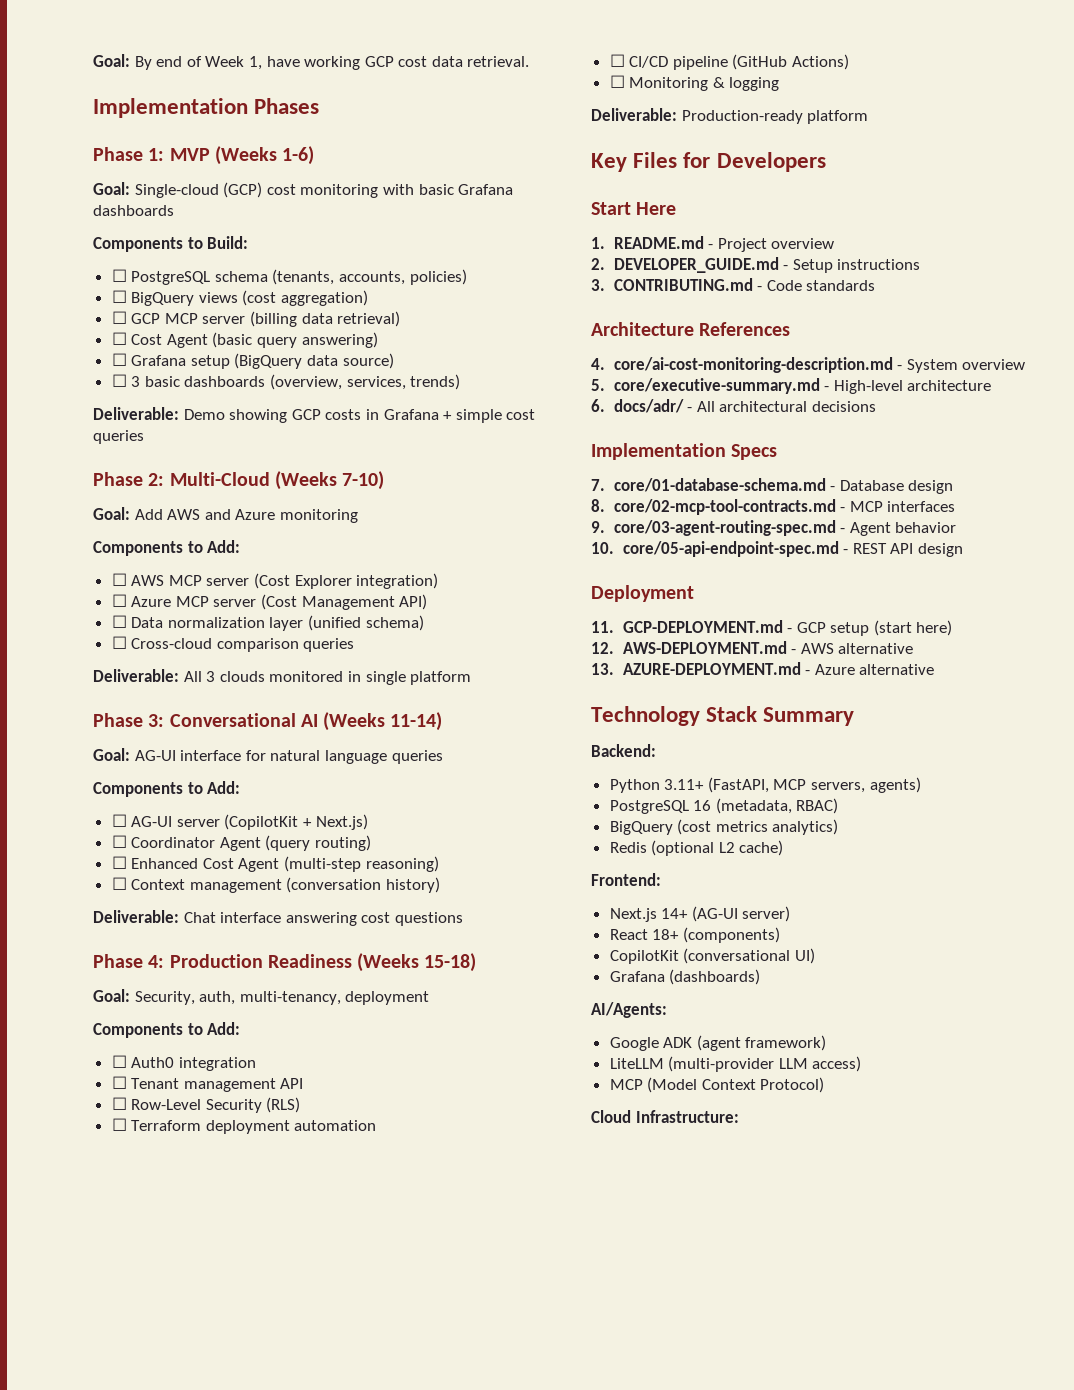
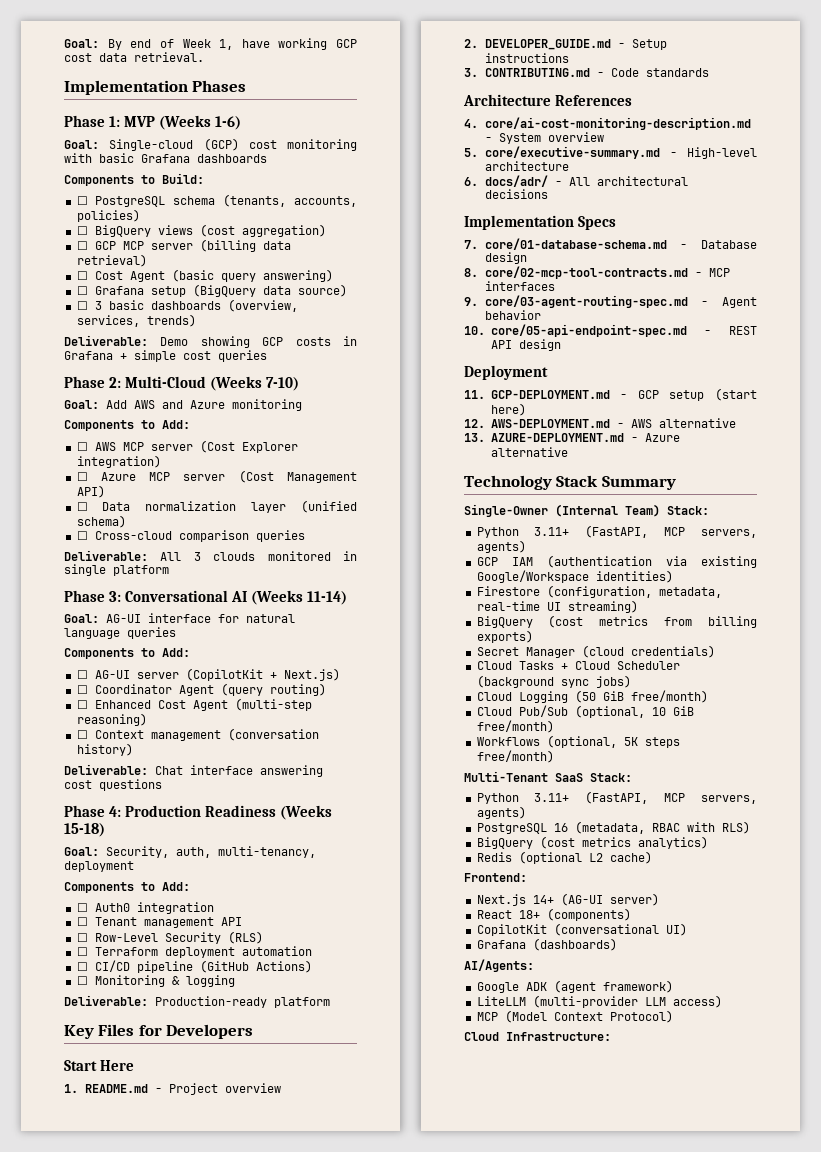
[591,744,656,757] Backend: -> [464,504,709,517] [476,525,757,538] [476,540,526,553] [476,555,757,568] [476,570,673,583] [476,585,722,598] [476,600,638,613] [476,615,757,628] [476,630,533,643] [476,645,715,658] [476,661,680,670] [476,675,631,688] [476,690,708,703] [476,705,694,718] [476,720,554,733] [476,735,680,748] [476,750,554,763] [464,771,632,782] Single-Owner (Internal Team) Stack: // Python 3.11+ (FastAPI, MCP servers, agents) // GCP IAM (authentication via existing Google/Workspace identities) // Firestore (configuration, metadata, real-time UI streaming) // BigQuery (cost metrics from billing exports) // Secret Manager (cloud credentials) // Cloud Tasks + Cloud Scheduler (background sync jobs) // Cloud Logging (50 GiB free/month) // Cloud Pub/Sub (optional, 10 GiB free/month) // Workflows (optional, 5K steps free/month) // Multi-Tenant SaaS Stack:
[796,798,839,814] RBAC) -> [651,821,750,834] RBAC with RLS)

